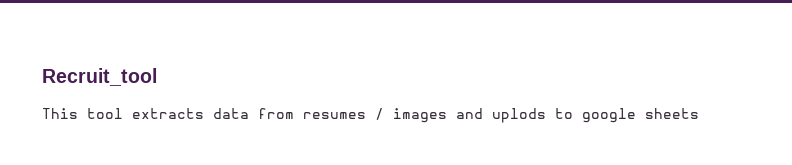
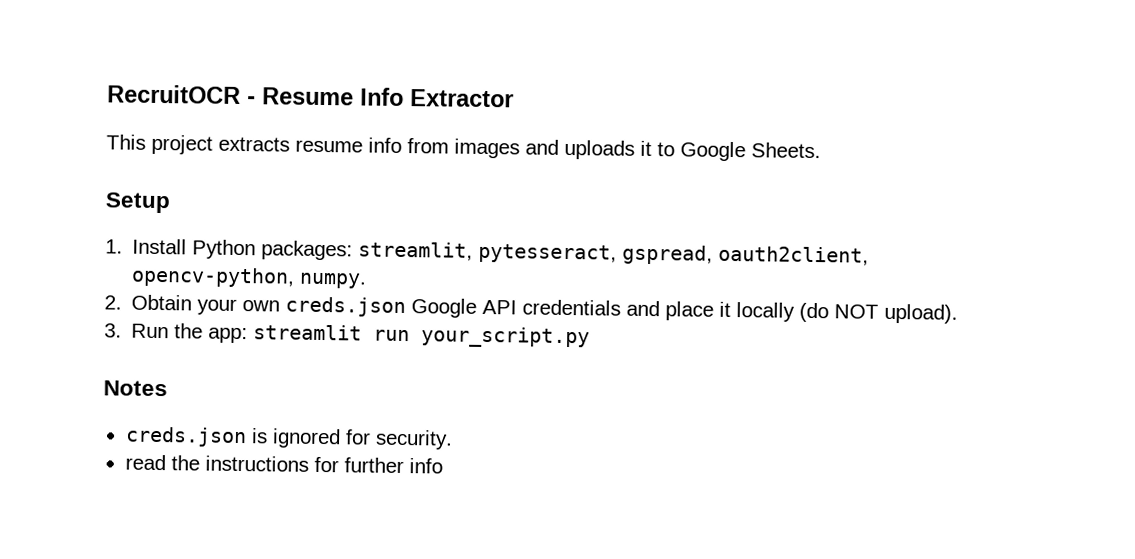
[42,68,157,86] [42,108,699,123] Recruit_tool // This tool extracts data from resumes / images and uplods to google sheets -> [107,84,514,108] [106,134,821,162] [105,192,171,214] [105,238,870,266] [131,266,368,289] [104,294,959,324] [104,323,591,349] [103,380,168,397] [124,426,453,450] [124,454,443,474] RecruitOCR - Resume Info Extractor // This project extracts resume info from images and uploads it to Google Sheets. // Setup // 1. Install Python packages: streamlit, pytesseract, gspread, oauth2client, opencv-python, numpy. // 2. Obtain your own creds.json Google API credentials and place it locally (do NOT upload). // 3. Run the app: streamlit run your_script.py // Notes // creds.json is ignored for security. // read the instructions for further info

